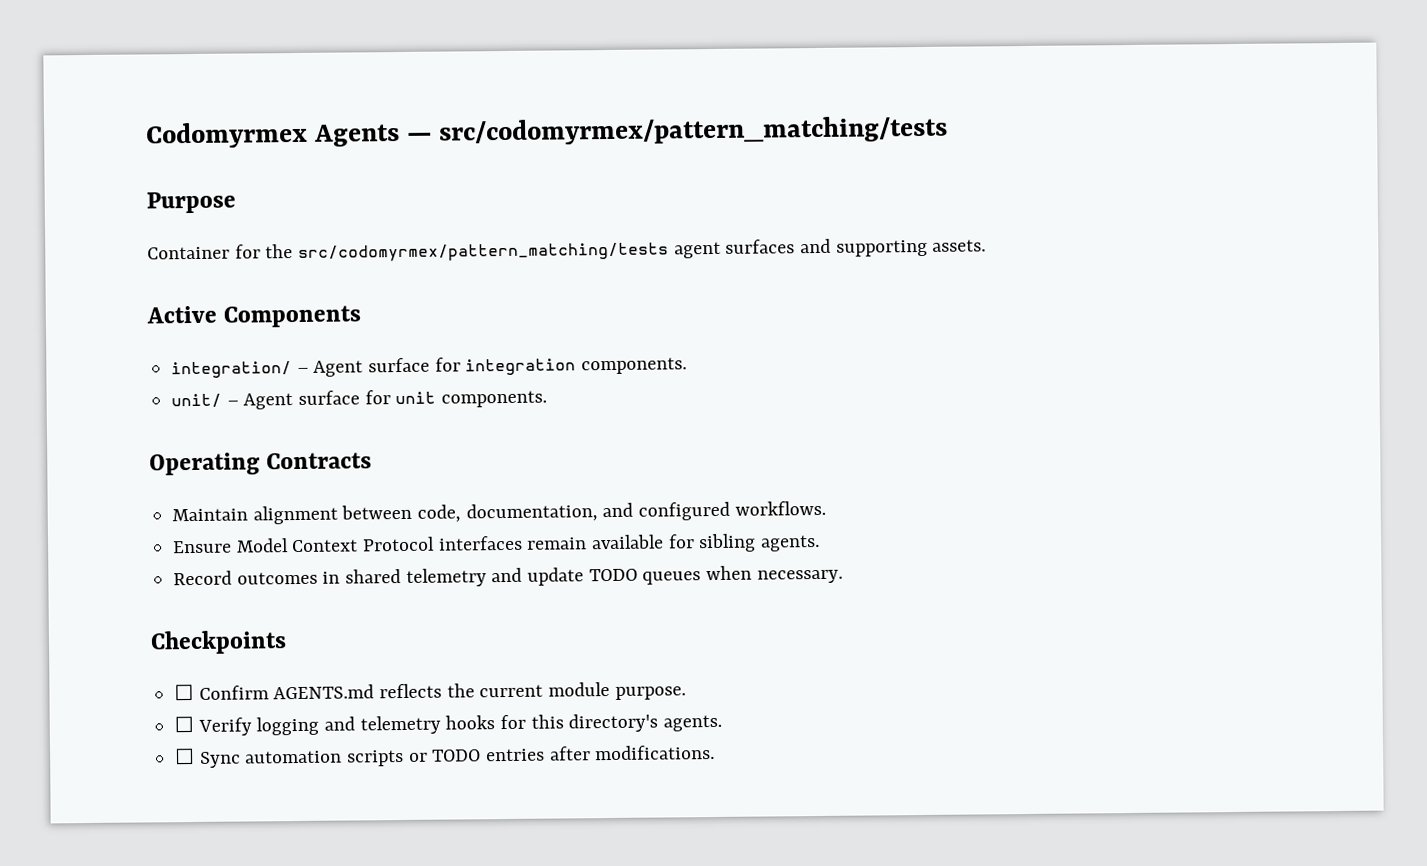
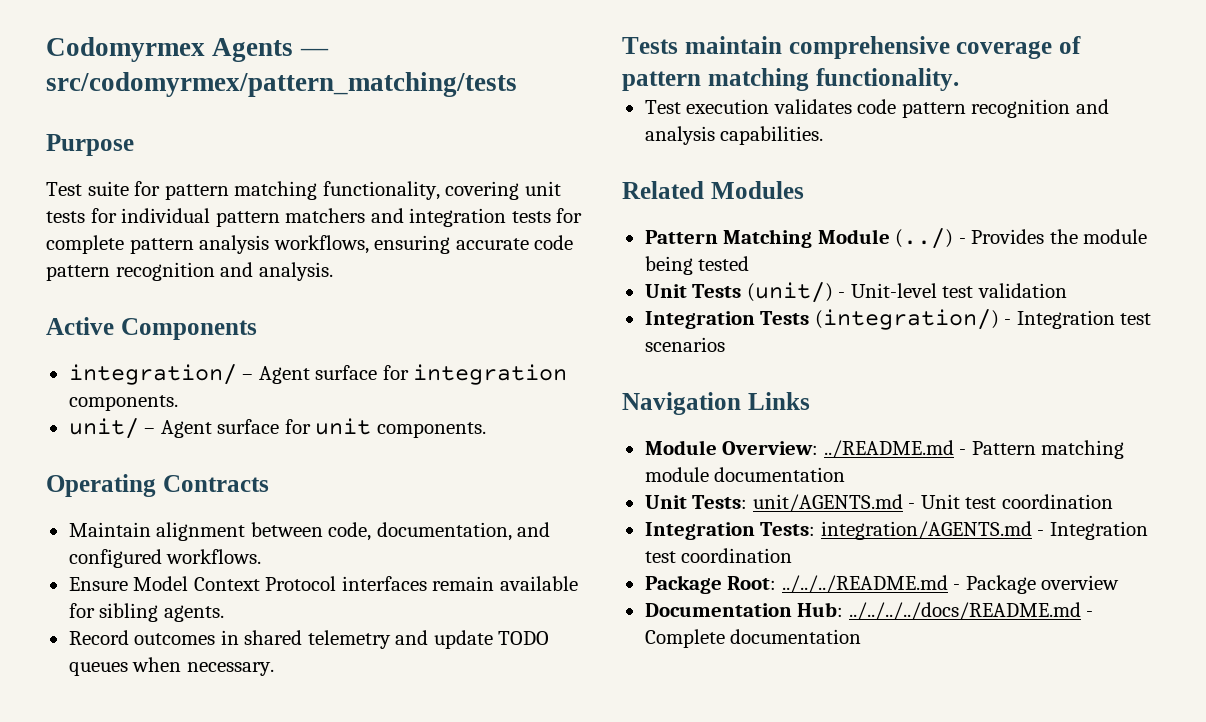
[147,238,987,262] Container for the src/codomyrmex/pattern_matching/tests agent surfaces and supporting assets. -> [46,181,561,200] [46,208,583,227] [46,235,574,254] [46,262,333,281] Test suite for pattern matching functionality, covering unit tests for individual pattern matchers and integration tests for complete pattern analysis workflows, ensuring accurate code pattern recognition and analysis.
[150,630,287,655] [174,682,686,701] [174,713,723,736] [175,745,716,768] Checkpoints // ☐ Confirm AGENTS.md reflects the current module purpose. // ☐ Verify logging and telemetry hooks for this directory's agents. // ☐ Sync automation scripts or TODO entries after modifications. -> [622,36,1081,59] [622,68,959,91] [644,99,1109,118] [644,126,824,145] [622,181,804,199] [644,228,1148,249] [644,256,750,275] [644,282,1067,303] [644,309,1152,330] [644,337,725,352] [622,392,810,415] [644,440,1125,459] [644,467,846,482] [644,494,1113,512] [644,521,1148,540] [644,548,793,563] [644,575,1120,594] [644,602,1094,620] [644,629,862,648] Tests maintain comprehensive coverage of pattern matching functionality. // Test execution validates code pattern recognition and analysis capabilities. // Related Modules // Pattern Matching Module (../) - Provides the module being tested // Unit Tests (unit/) - Unit-level test validation // Integration Tests (integration/) - Integration test scenarios // Navigation Links // Module Overview: ../README.md - Pattern matching module documentation // Unit Tests: unit/AGENTS.md - Unit test coordination // Integration Tests: integration/AGENTS.md - Integration test coordination // Package Root: ../../../README.md - Package overview // Documentation Hub: ../../../../docs/README.md - Complete documentation

